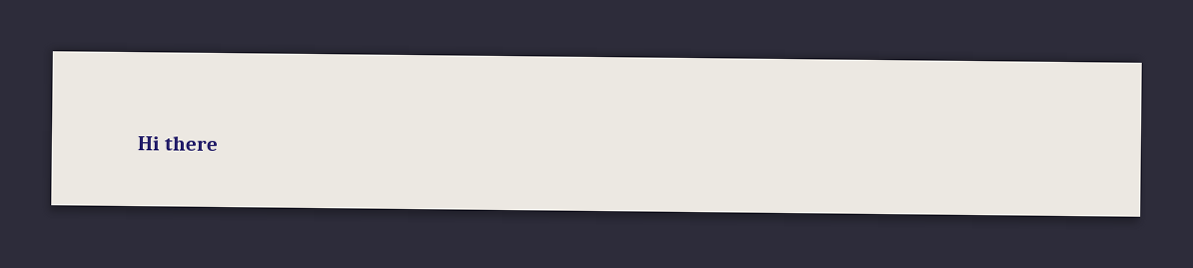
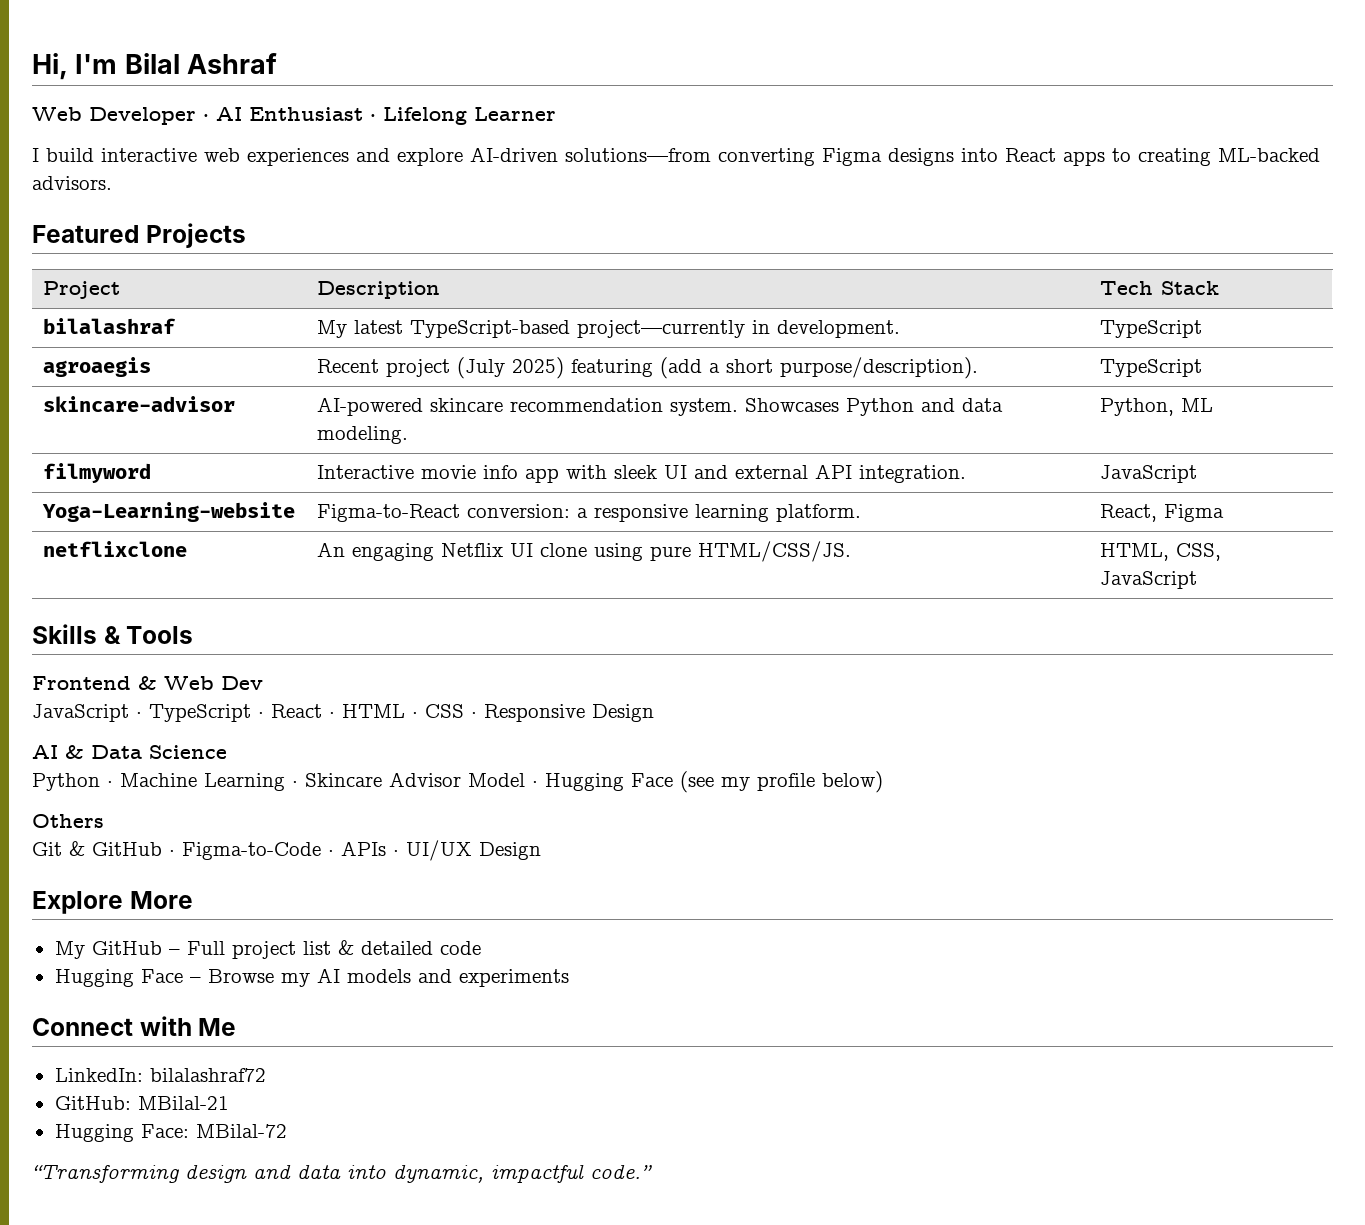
[137,135,218,151] Hi there -> [32,53,277,80] [32,107,556,125] [32,147,1320,166] [32,176,112,190] [32,223,246,248] [42,281,120,299] [316,281,440,299] [1099,281,1219,295] [42,318,176,334] [316,320,900,338] [1099,320,1202,338] [42,357,151,377] [316,357,978,379] [1099,359,1202,377] [42,396,235,412] [316,397,1003,416] [316,426,408,444] [1099,398,1213,416] [42,463,151,483] [316,464,966,483] [1099,465,1197,483] [41,502,295,522] [316,504,861,522] [1099,504,1224,522] [42,541,187,557] [316,541,851,562] [1099,543,1221,561] [1099,571,1197,589] [32,624,194,644] [32,676,263,690] [32,704,654,722] [32,745,227,759] [32,771,883,793] [32,814,104,828] [32,840,541,861] [32,891,193,914] [54,940,481,959] [54,968,569,987] [32,1016,237,1036] [54,1068,266,1082] [54,1096,229,1110] [54,1124,287,1142] [32,1164,652,1183] Hi, I'm Bilal Ashraf // Web Developer · AI Enthusiast · Lifelong Learner // I build interactive web experiences and explore AI-driven solutions—from converting Figma designs into React apps to creating ML-backed advisors. // Featured Projects // Project | Description | Tech Stack // bilalashraf | My latest TypeScript-based project—currently in development. | TypeScript // agroaegis | Recent project (July 2025) featuring (add a short purpose/description). | TypeScript // skincare-advisor | AI-powered skincare recommendation system. Showcases Python and data modeling. | Python, ML // filmyword | Interactive movie info app with sleek UI and external API integration. | JavaScript // Yoga-Learning-website | Figma-to-React conversion: a responsive learning platform. | React, Figma // netflixclone | An engaging Netflix UI clone using pure HTML/CSS/JS. | HTML, CSS, JavaScript // Skills & Tools // Frontend & Web Dev // JavaScript · TypeScript · React · HTML · CSS · Responsive Design // AI & Data Science // Python · Machine Learning · Skincare Advisor Model · Hugging Face (see my profile below) // Others // Git & GitHub · Figma-to-Code · APIs · UI/UX Design // Explore More // My GitHub – Full project list & detailed code // Hugging Face – Browse my AI models and experiments // Connect with Me // LinkedIn: bilalashraf72 // GitHub: MBilal-21 // Hugging Face: MBilal-72 // “Transforming design and data into dynamic, impactful code.”

